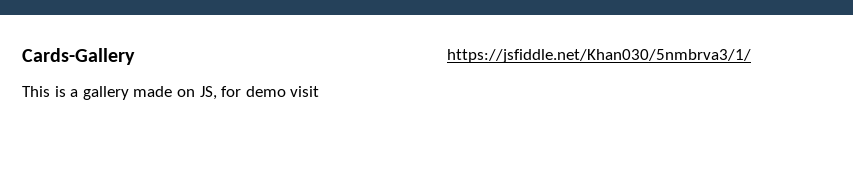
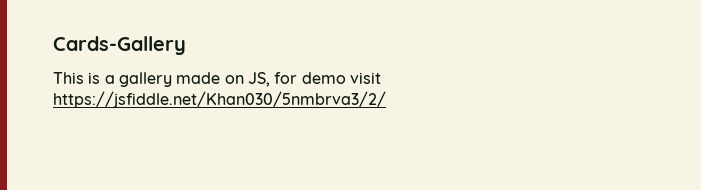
[447,49,751,63] https://jsfiddle.net/Khan030/5nmbrva3/1/ -> [53,91,386,108] https://jsfiddle.net/Khan030/5nmbrva3/2/

